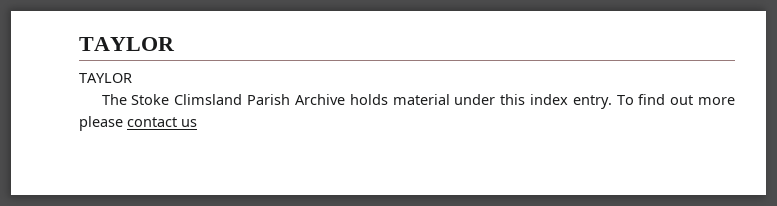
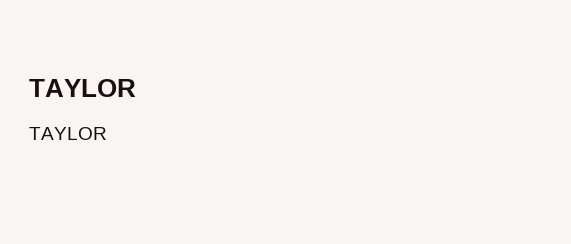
[101,94,736,109] [79,116,197,131] // The Stoke Climsland Parish Archive holds material under this index entry. To find out more please contact us -> (107, 133) none

